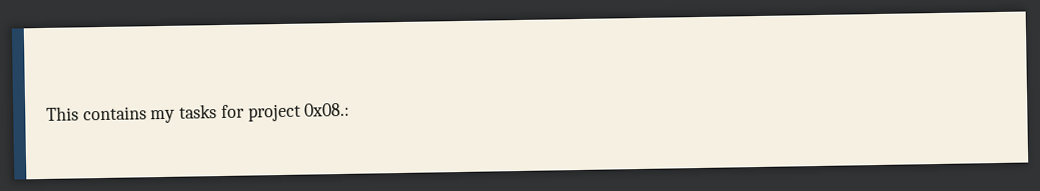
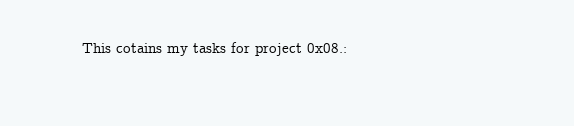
[82,106,147,121] contains -> [116,43,162,53] cotains

